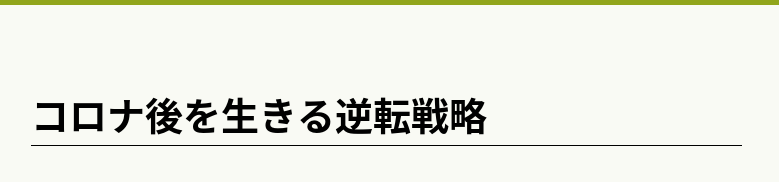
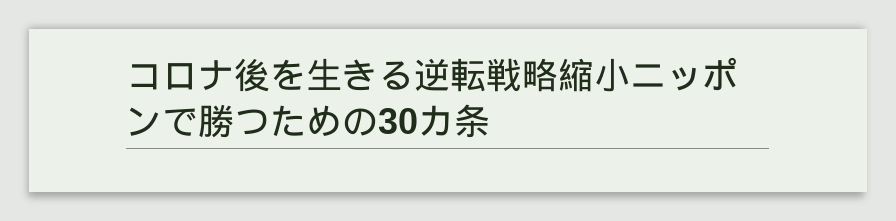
(487, 116) none -> [558,57,738,92] [126,104,490,138] 縮小ニッポンで勝つための30カ条

